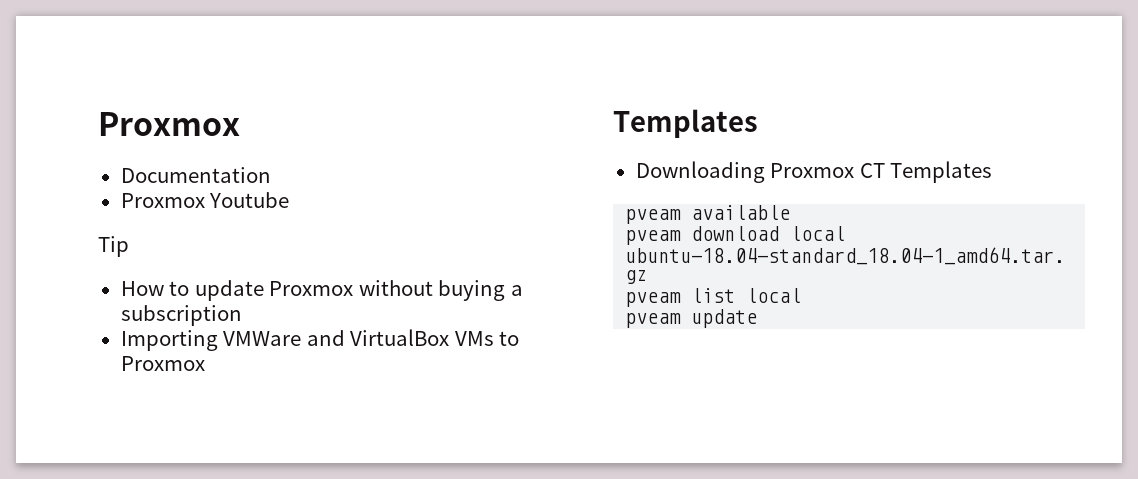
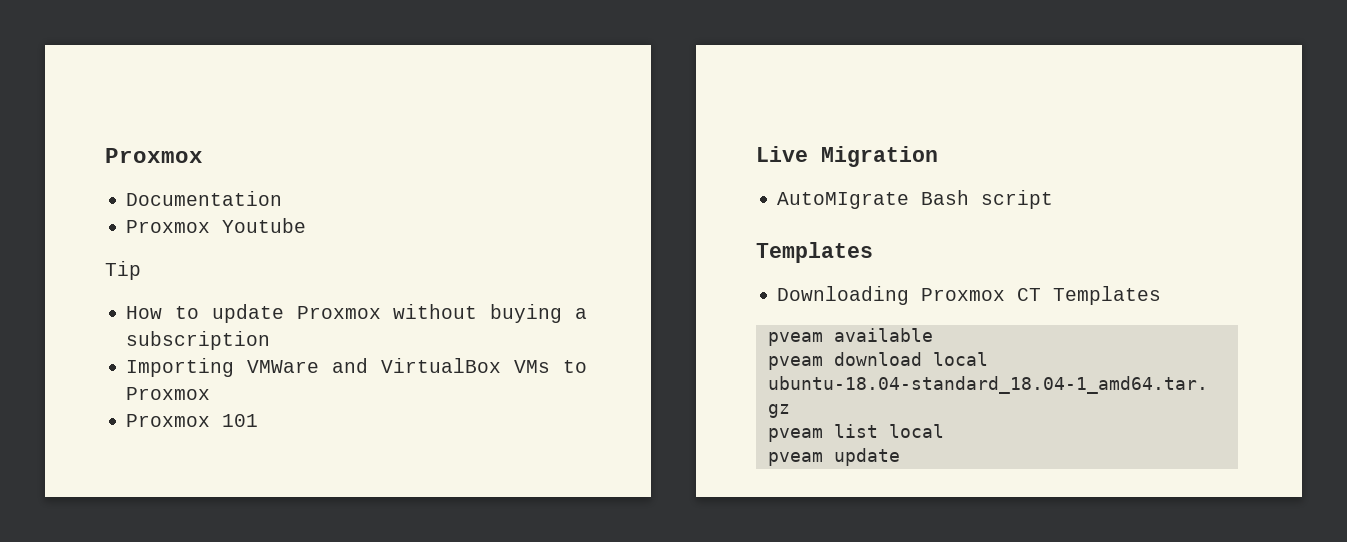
(205, 363) none -> [126,414,259,427] [756,146,938,167] [777,190,1054,209] // Proxmox 101 // Live Migration // AutoMIgrate Bash script

